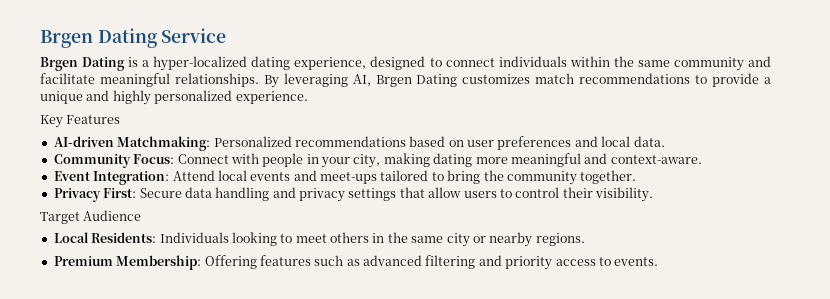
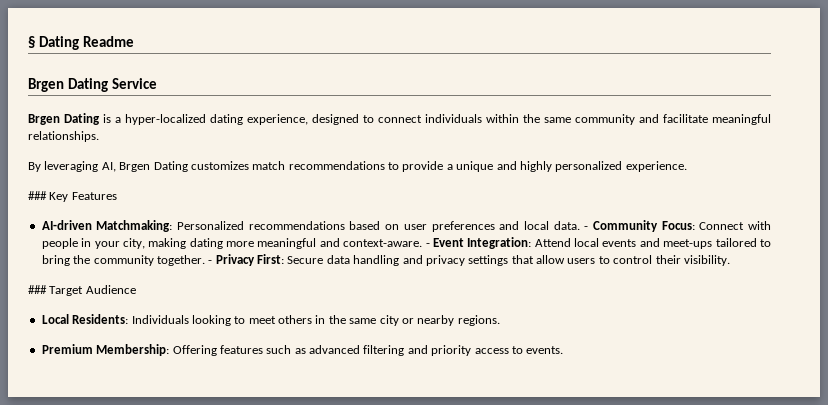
(40, 39) none -> [28,36,134,50] § Dating Readme //
(259, 80) none -> (99, 136) //
(308, 97) none -> [28,191,47,200] ###
(665, 141) // -> [584,226,589,230] -
(702, 159) // -> [425,243,430,247] -
(637, 177) // -> [208,260,213,264] -
(653, 194) none -> [28,285,47,294] ###

